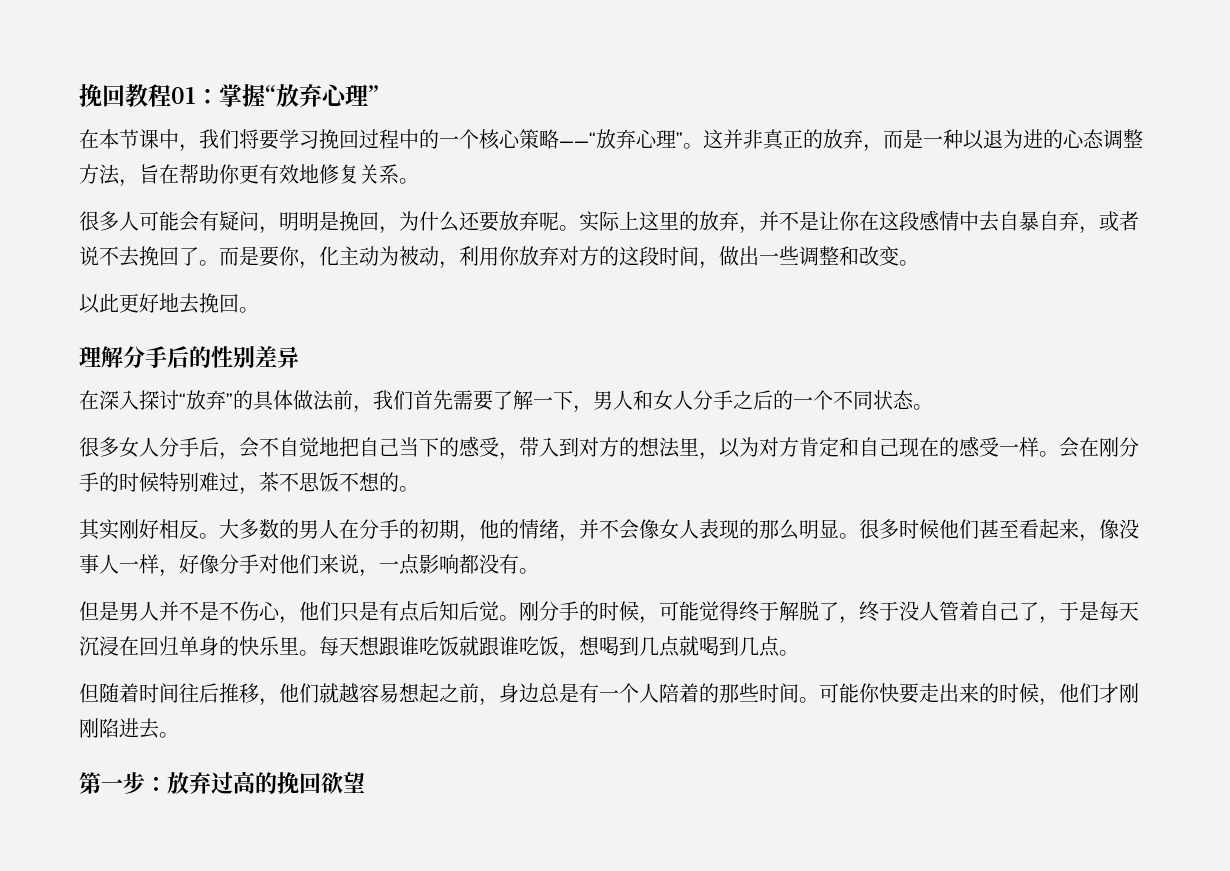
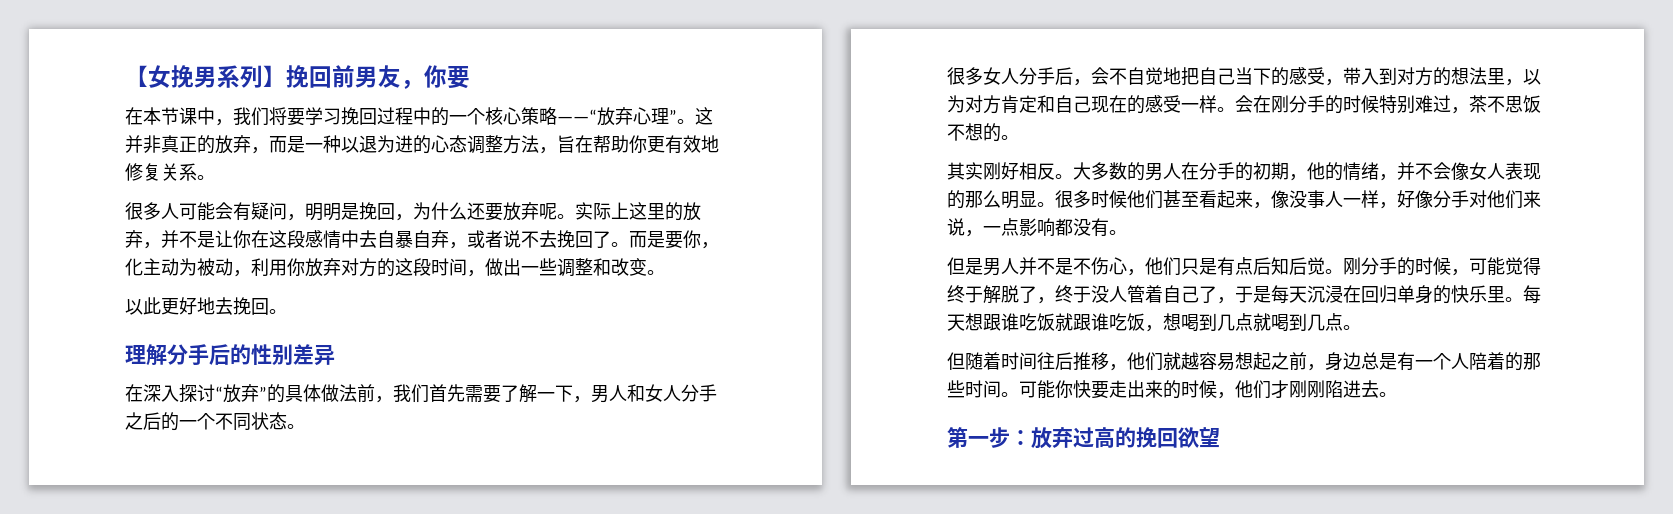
[79,84,379,107] 挽回教程01：掌握“放弃心理” -> [125,65,470,89] 【女挽男系列】挽回前男友，你要

